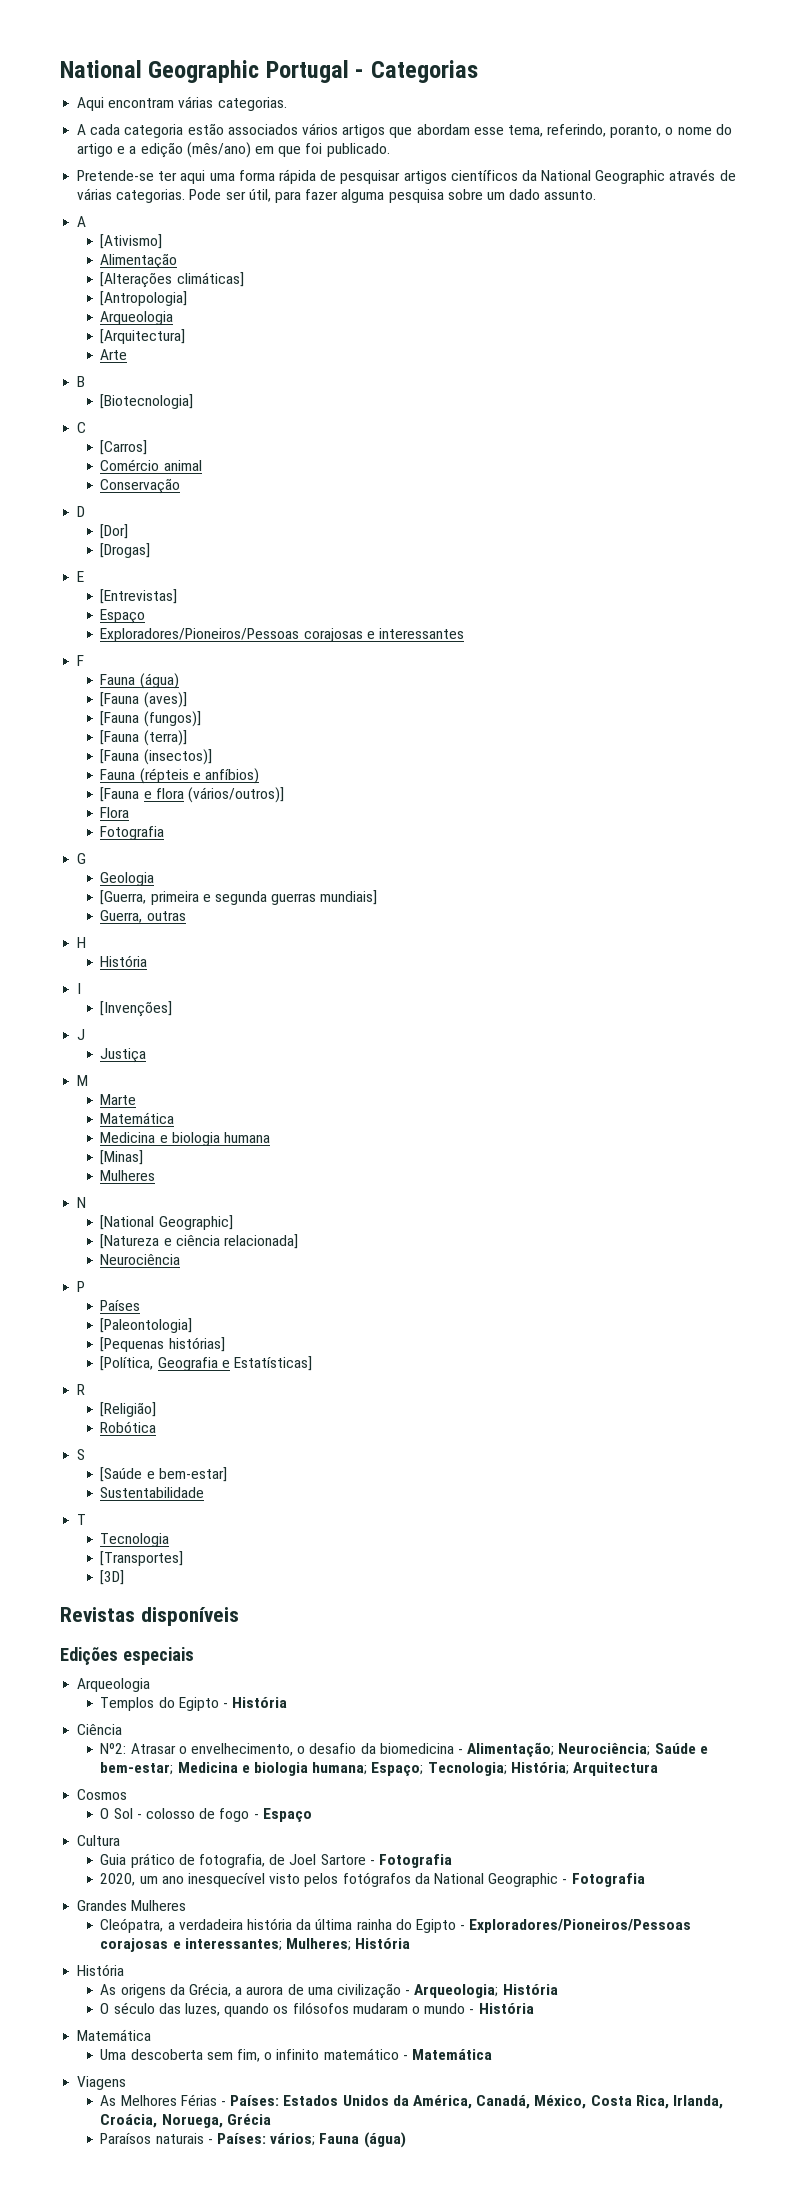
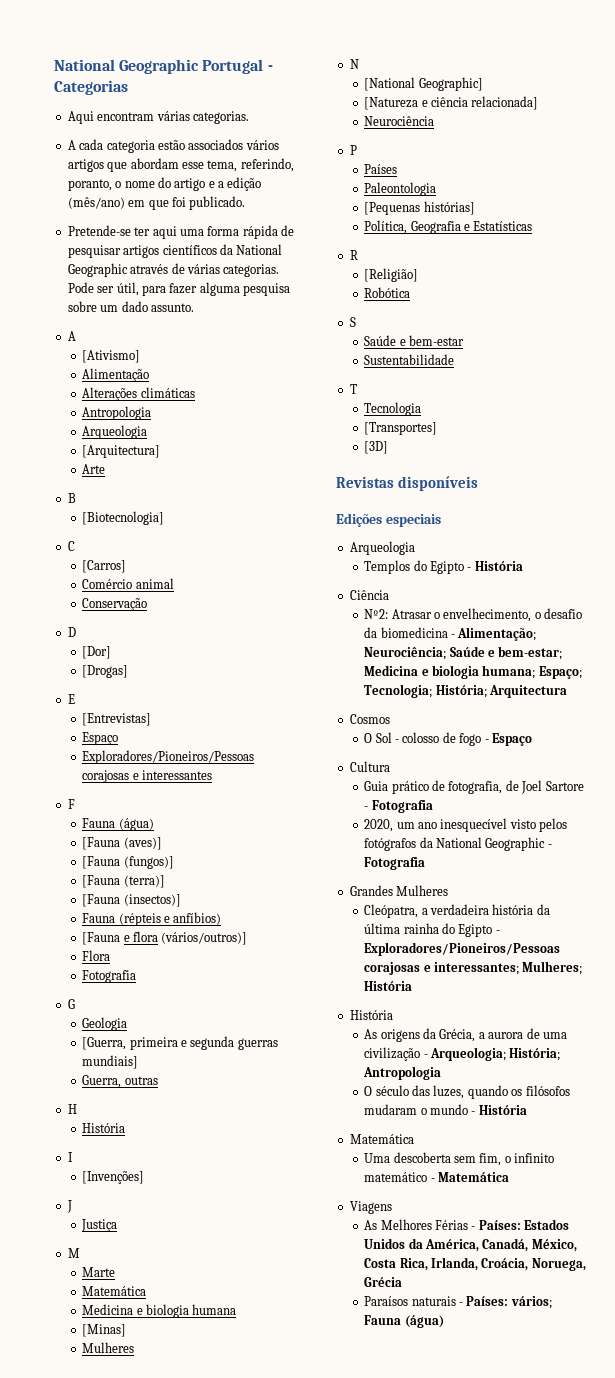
[100,272,244,288] [100,291,188,306] [Alterações climáticas] // [Antropologia] -> [82,387,195,401] [82,406,152,420] Alterações climáticas // Antropologia
[100,1318,193,1333] [Paleontologia] -> [364,182,437,196] Paleontologia
[100,1356,154,1371] [Política, -> [364,220,408,234] Política,
[234,1356,313,1371] Estatísticas] -> [473,221,533,231] Estatísticas
[100,1467,227,1482] [Saúde e bem-estar] -> [364,335,465,346] Saúde e bem-estar
[502,1984,558,1995] História -> [509,1048,561,1061] [363,1066,442,1080] História; Antropologia

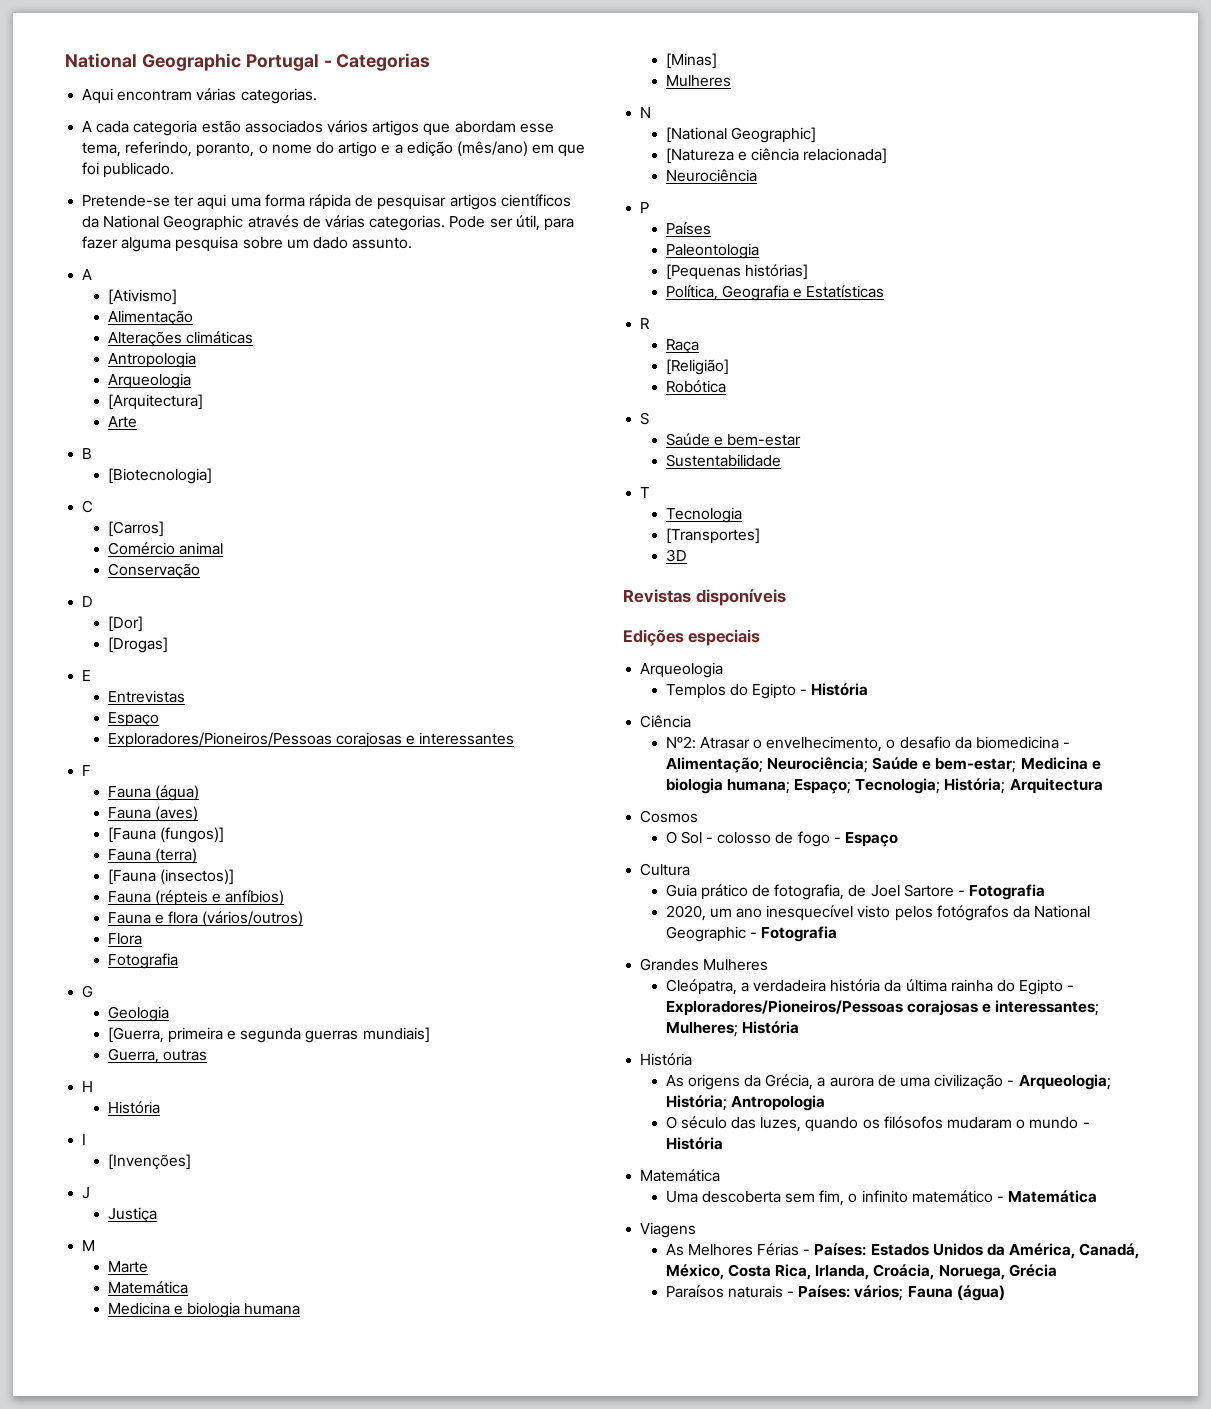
[82,713,152,726] [Entrevistas] -> [107,690,185,703] Entrevistas
[82,837,162,850] [Fauna (aves)] -> [107,806,198,822] Fauna (aves)
[82,875,165,888] [Fauna (terra)] -> [107,848,197,864] Fauna (terra)
[82,932,121,945] [Fauna -> [107,912,151,924] Fauna
[161,932,248,945] (vários/outros)] -> [202,911,304,927] (vários/outros)
(358, 255) none -> [665,339,699,354] // Raça
[364,441,389,454] [3D] -> [665,549,687,562] 3D

